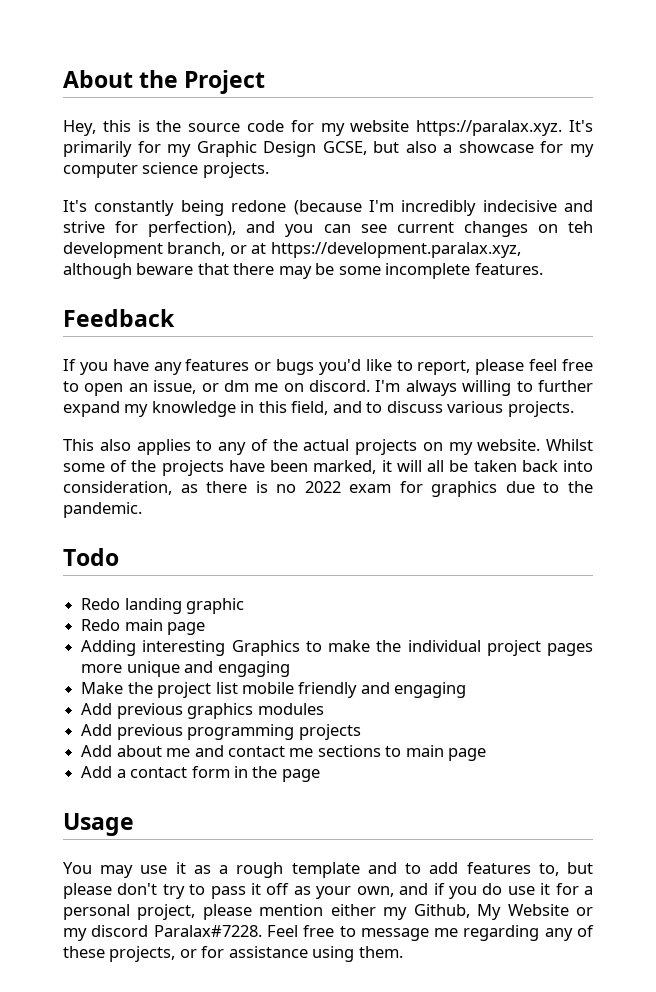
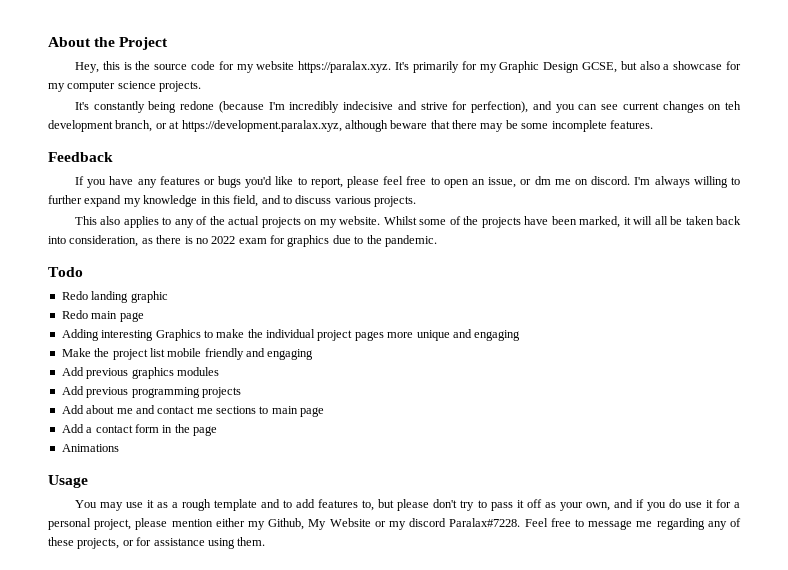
(320, 775) none -> [61,444,119,452] // Animations

